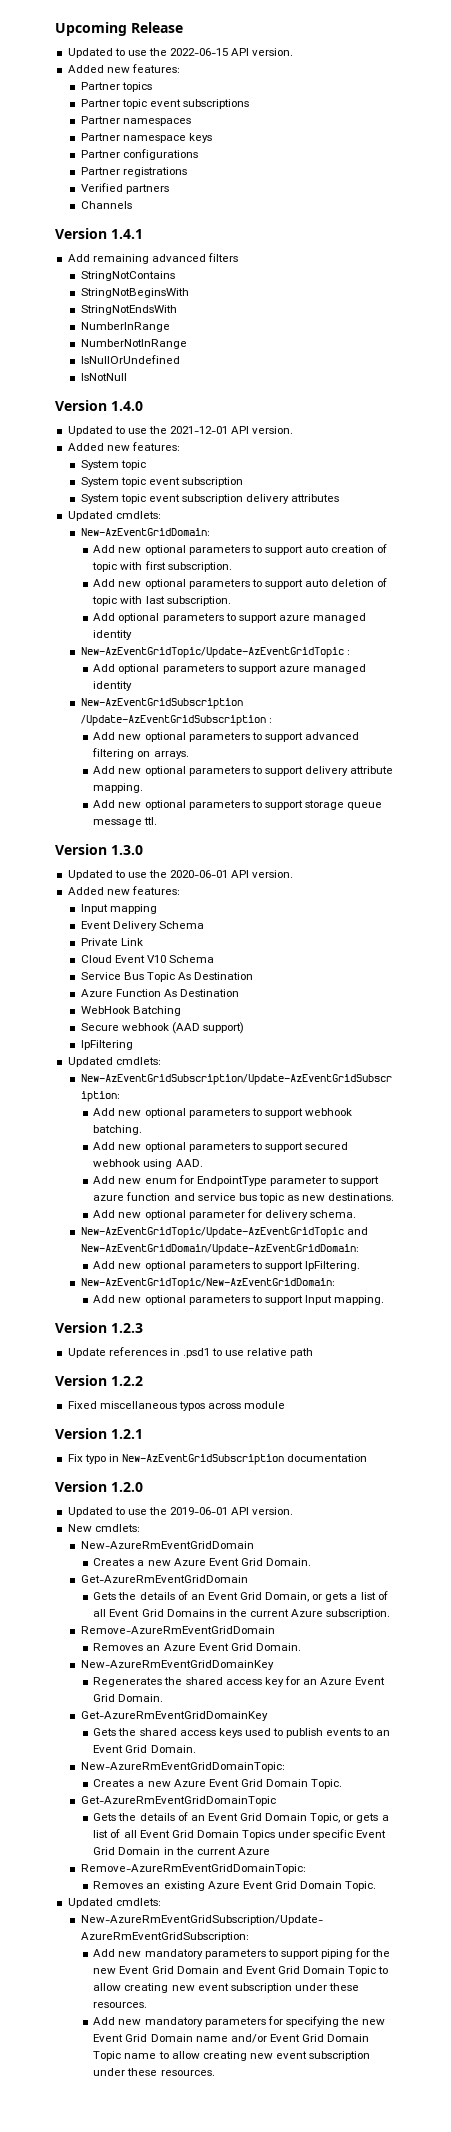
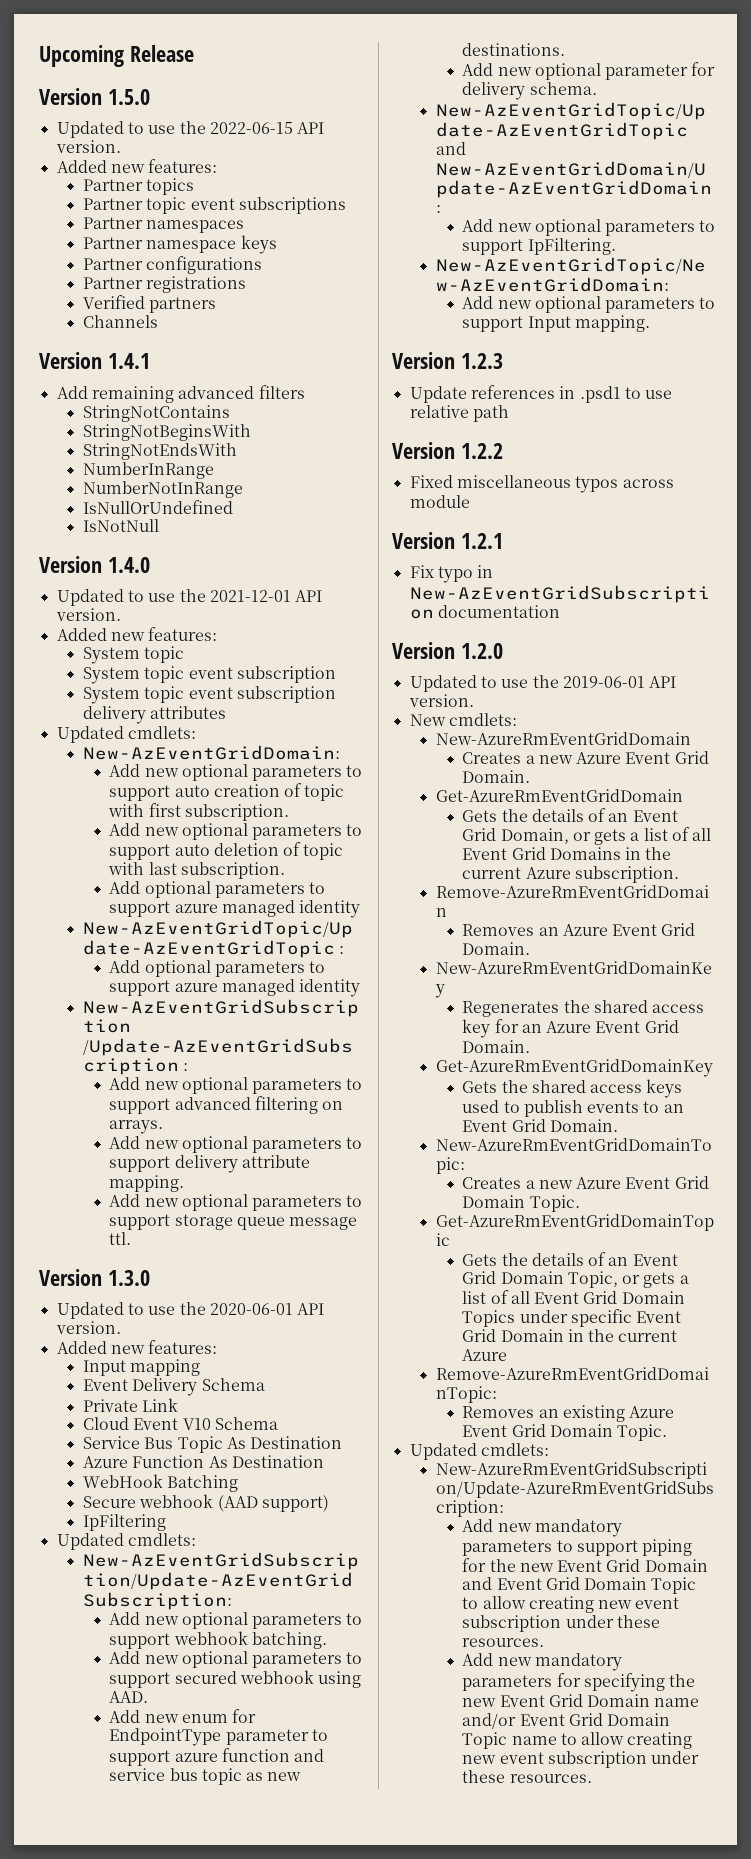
(183, 27) none -> [39,88,150,105] // Version 1.5.0

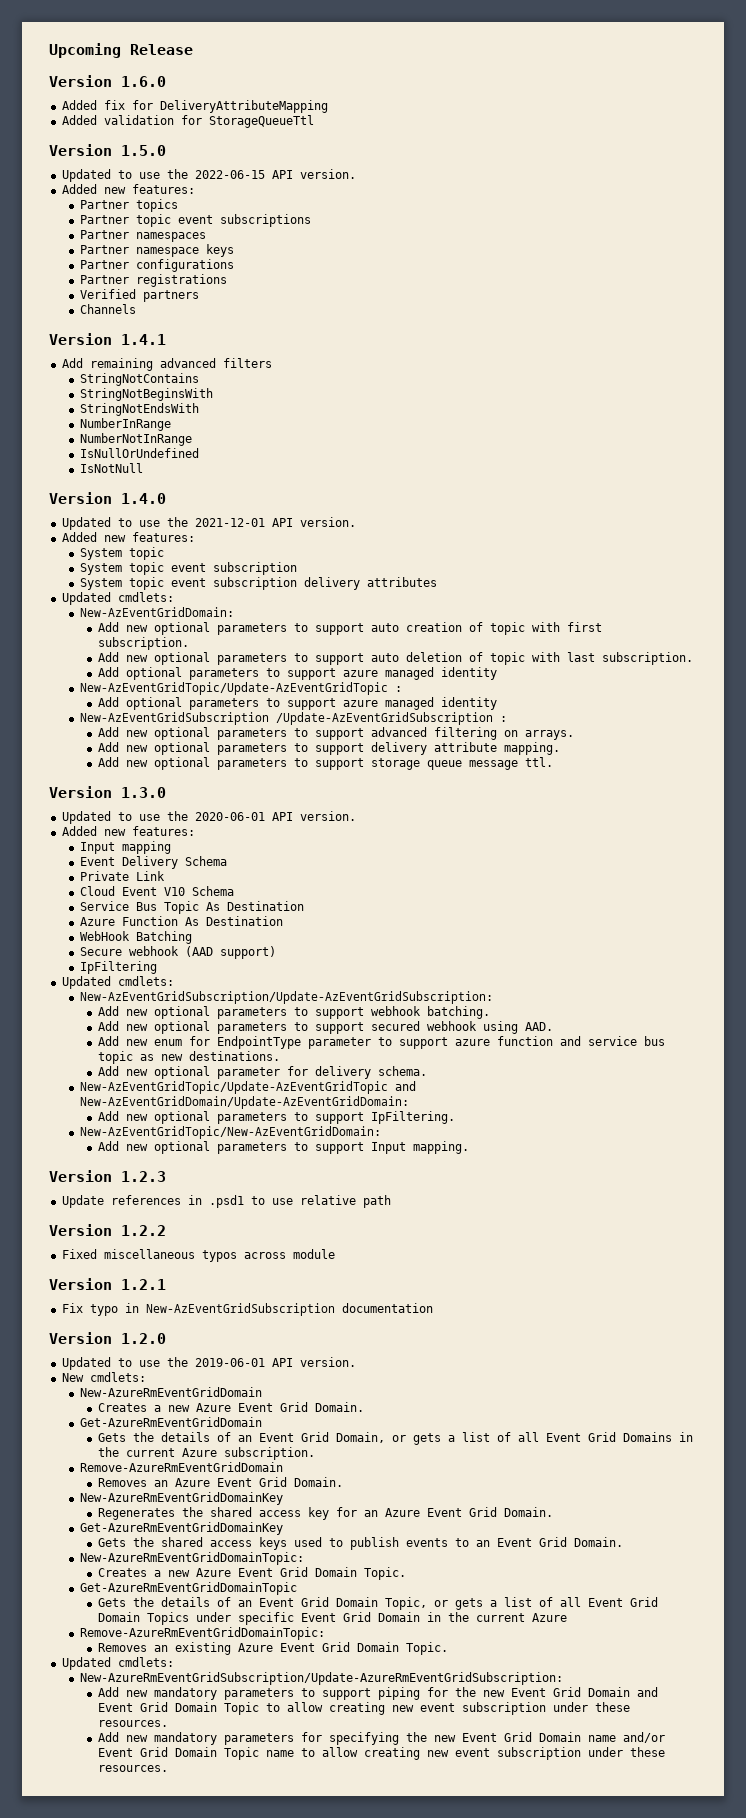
(194, 53) none -> [49,75,166,87] [61,100,328,113] [61,115,314,128] // Version 1.6.0 // Added fix for DeliveryAttributeMapping // Added validation for StorageQueueTtl

